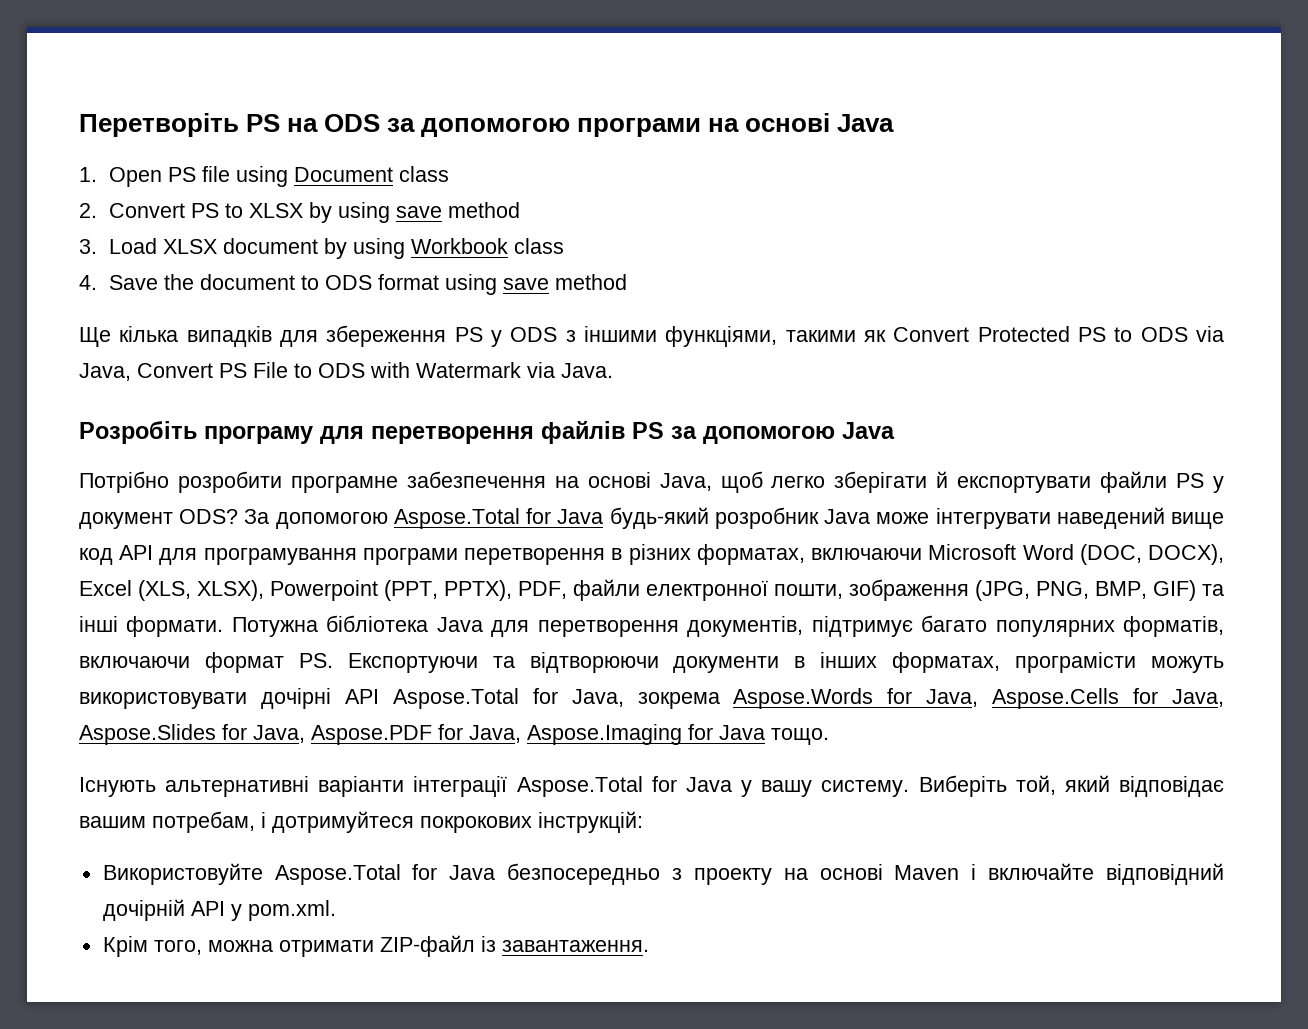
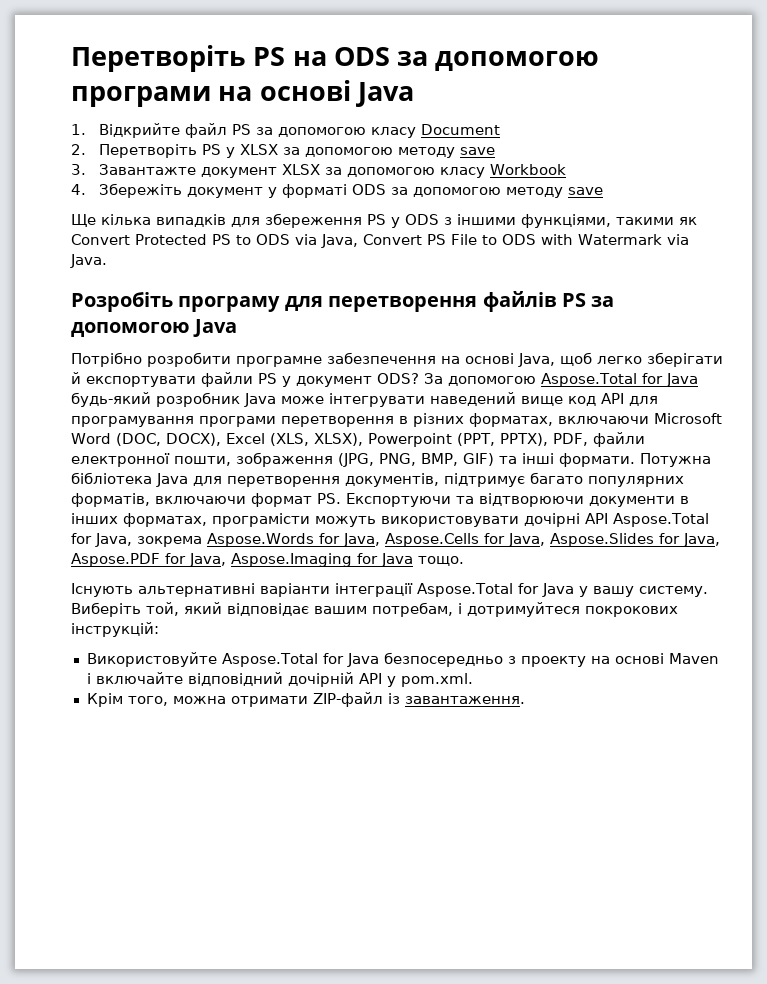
[109,166,289,187] Open PS file using -> [99,123,417,138] Відкрийте файл PS за допомогою класу
[399,166,450,182] class -> (501, 129) none
[109,202,521,223] Convert PS to XLSX by using save method -> [99,144,496,158] Перетворіть PS у XLSX за допомогою методу save
[109,238,406,259] Load XLSX document by using -> [99,164,486,178] Завантажте документ XLSX за допомогою класу
[514,238,565,254] class -> (567, 169) none
[109,274,628,295] Save the document to ODS format using save method -> [99,183,604,198] Збережіть документ у форматі ODS за допомогою методу save

